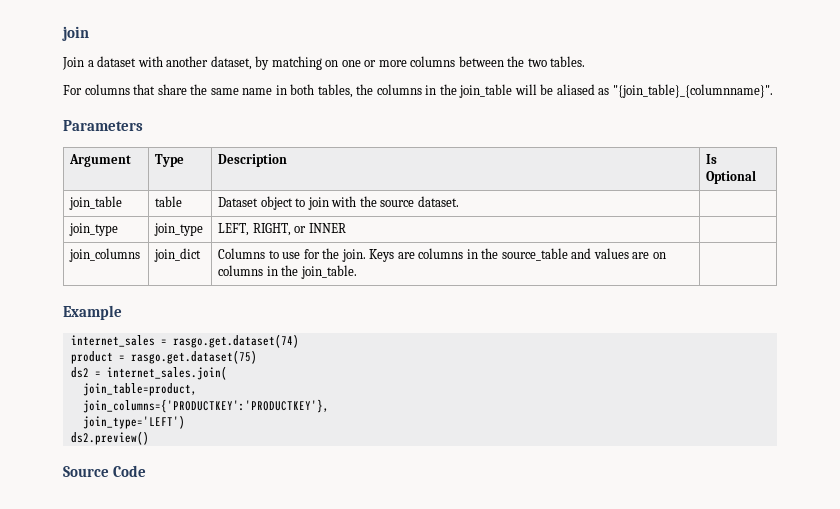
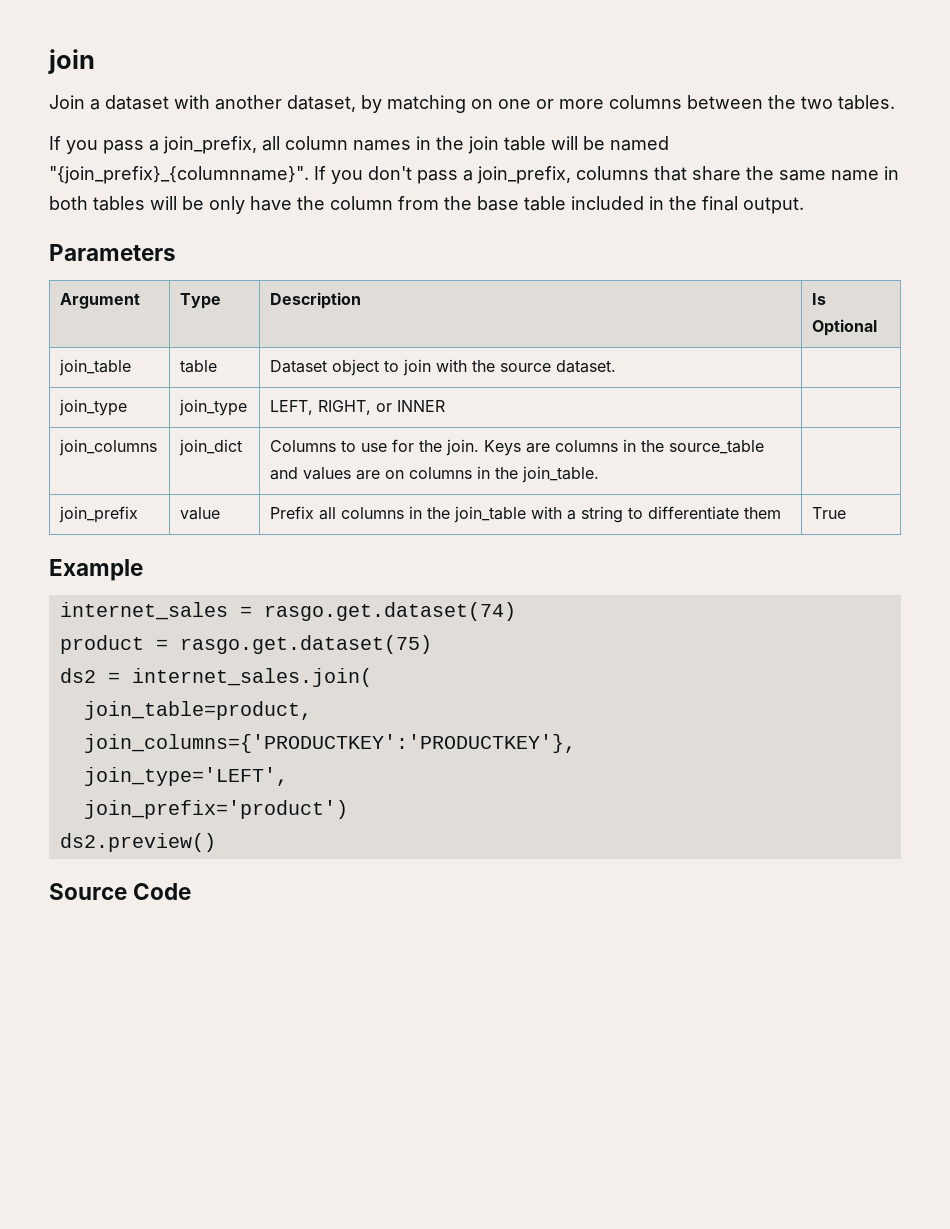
[63,85,82,95] For -> [49,136,669,154] [49,166,571,184] If you pass a join_prefix, all column names in the join table will be named "{join_prefix}_{columnname}". If you don't pass a join_prefix,
[317,84,773,98] tables, the columns in the join_table will be aliased as "{join_table}_{columnname}". -> [93,196,804,214] tables will be only have the column from the base table included in the final output.
(357, 272) none -> [59,506,139,523] [180,507,221,520] [270,506,782,523] [812,507,847,519] // join_prefix | value | Prefix all columns in the join_table with a string to differentiate them | True
[82,415,185,429] join_type='LEFT') -> [83,767,288,786] [83,800,348,819] join_type='LEFT', // join_prefix='product')

